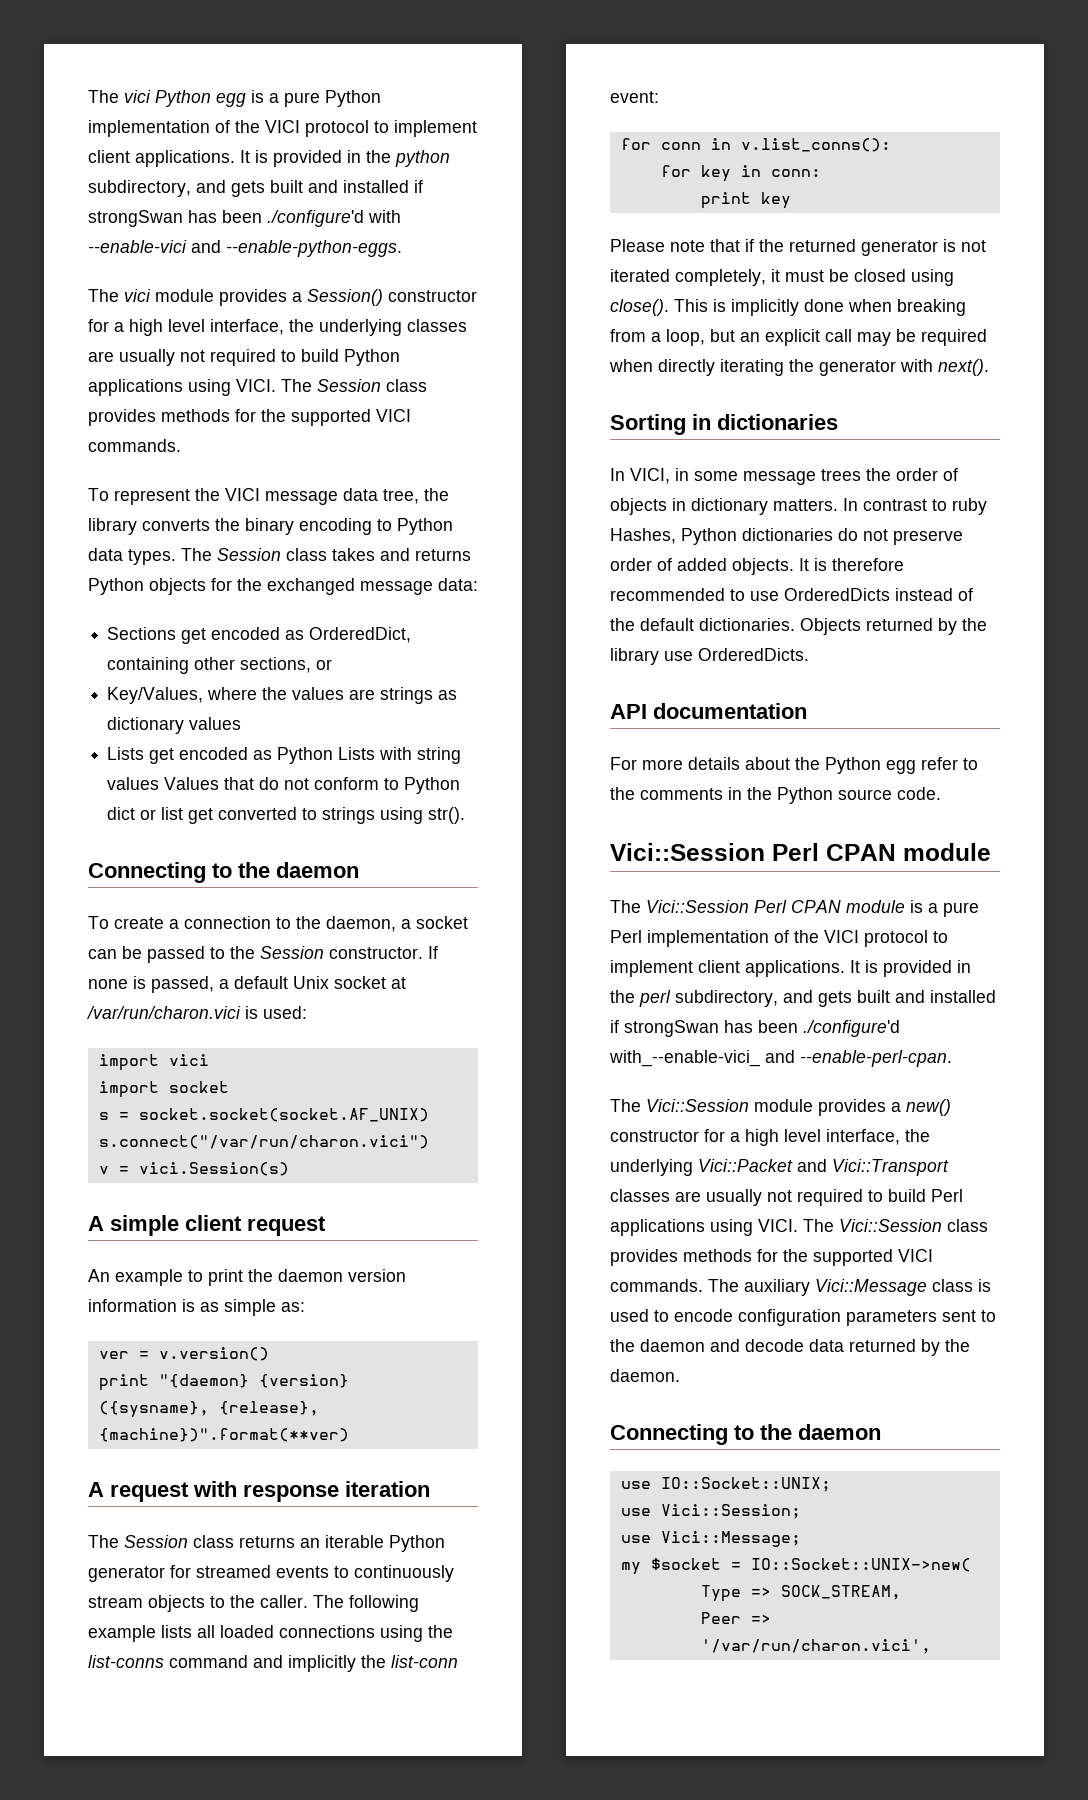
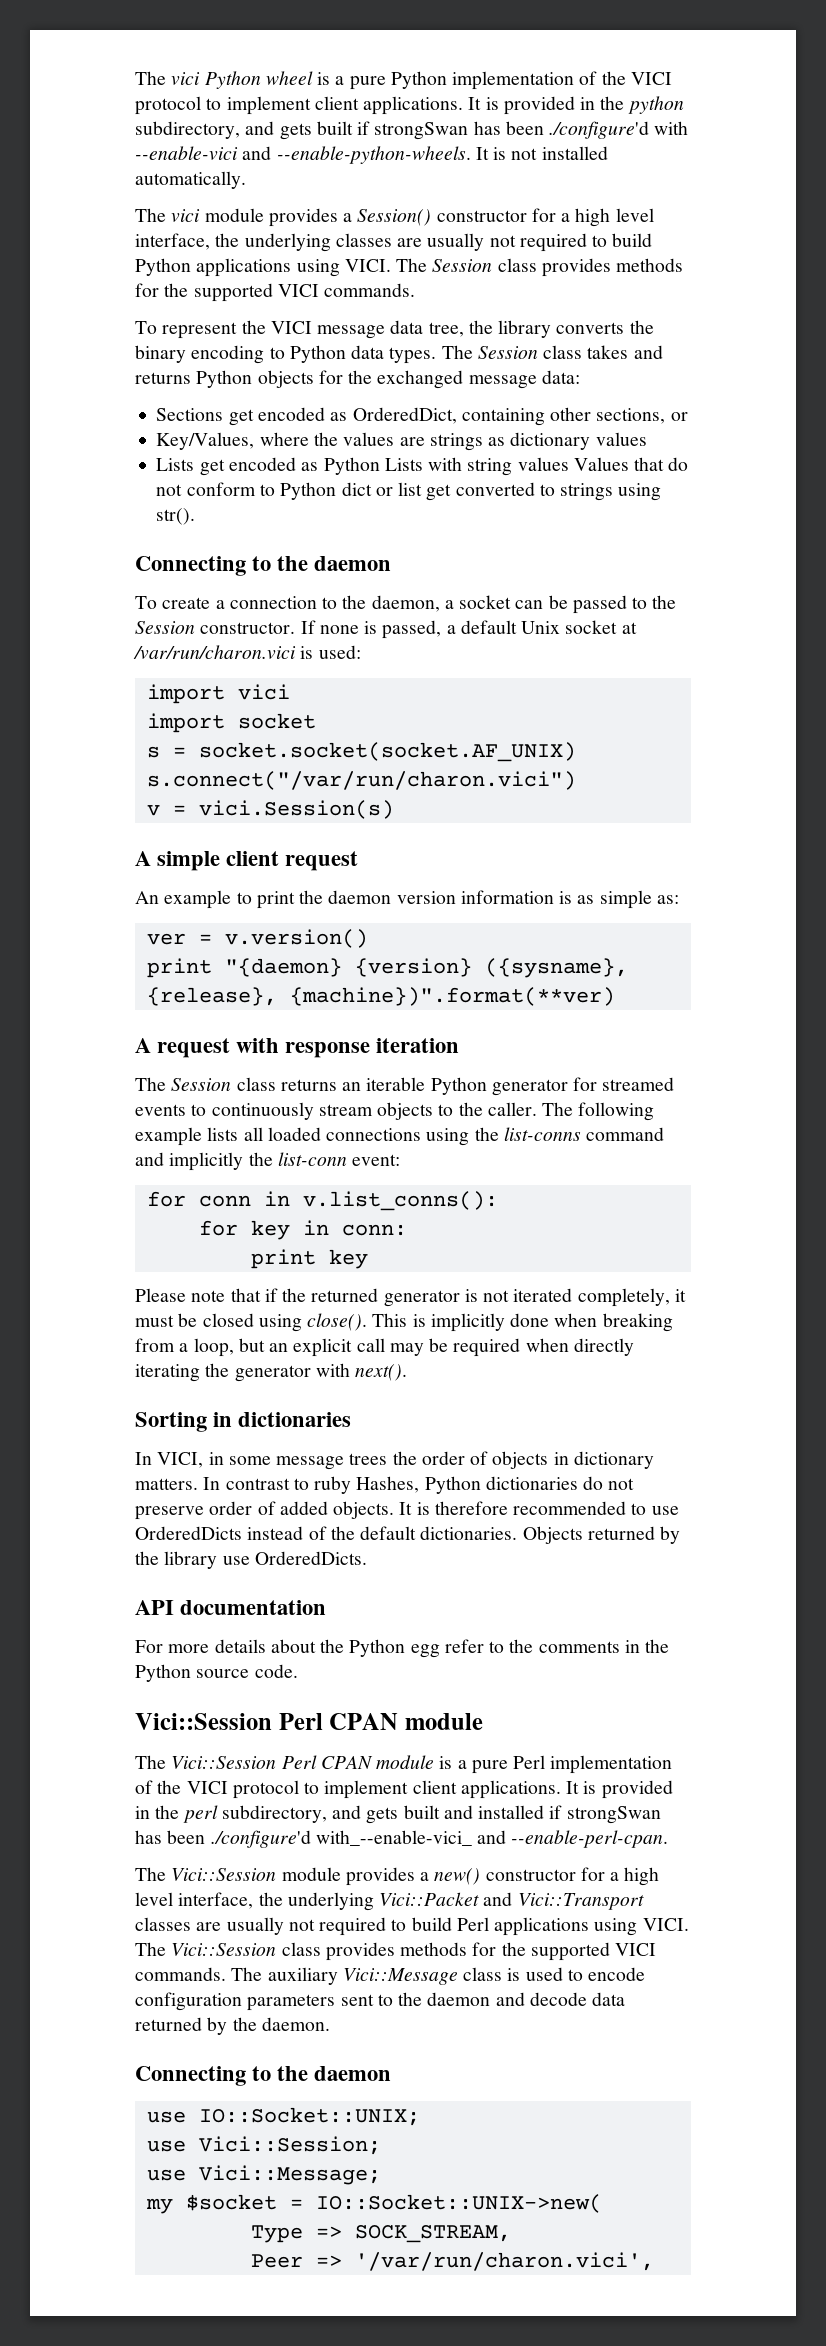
[216,93,246,107] egg -> [265,71,313,85] wheel
[308,180,409,193] and installed -> (353, 128) none
[226,240,402,257] --enable-python-eggs. -> [276,146,608,164] [135,171,246,189] --enable-python-wheels. It is not installed automatically.

